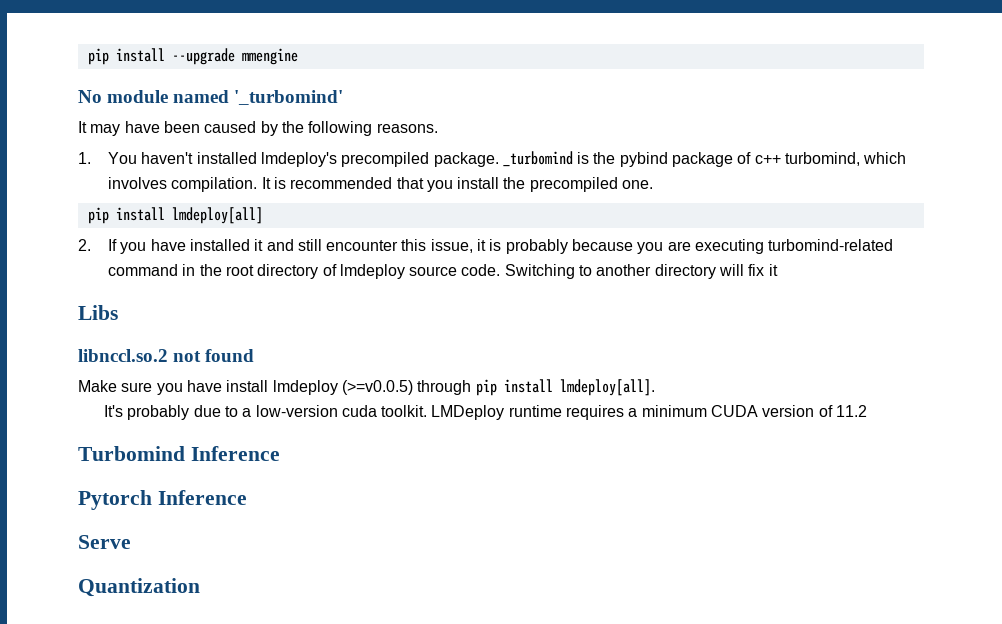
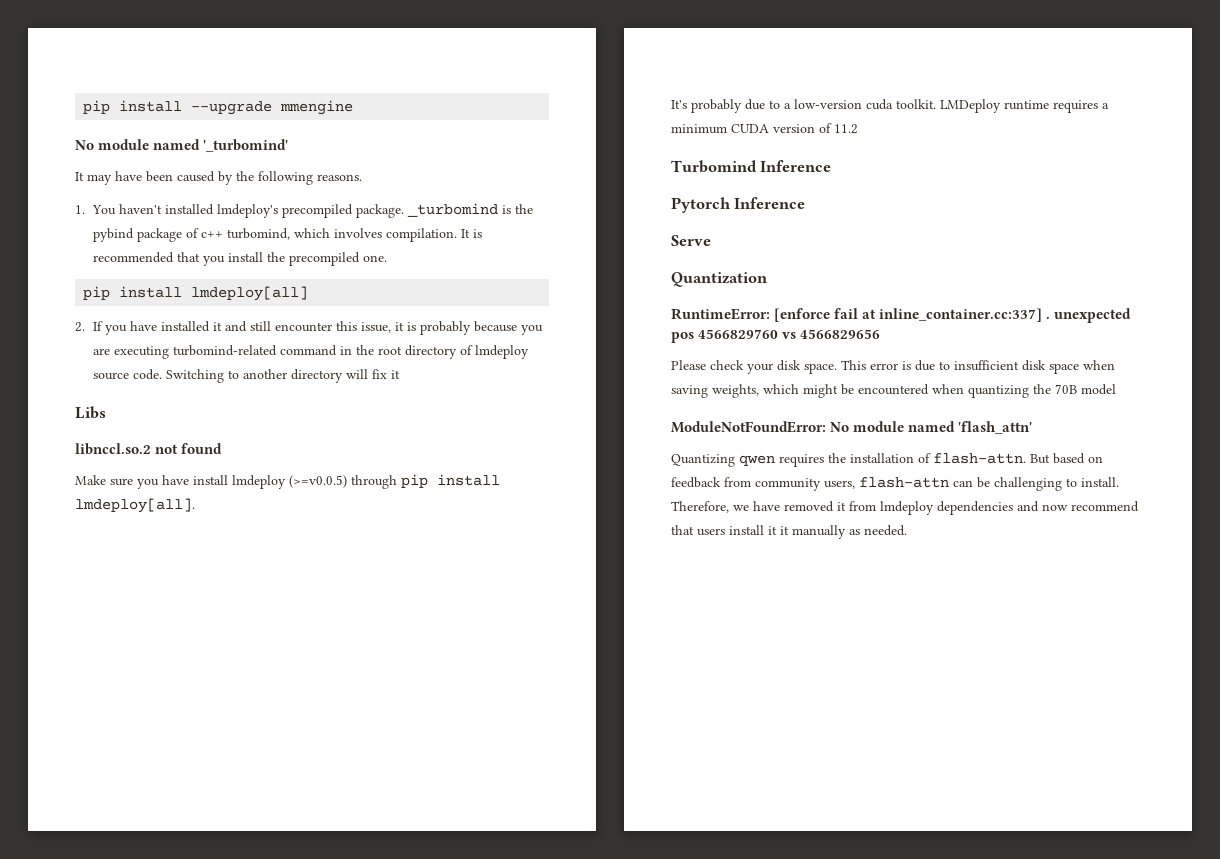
(200, 587) none -> [671,308,1132,323] [671,329,881,343] [671,360,1115,374] [671,384,1116,398] [671,421,1033,434] [671,453,1103,467] [671,477,1119,491] [671,501,1139,515] [671,525,907,539] // RuntimeError: [enforce fail at inline_container.cc:337] . unexpected pos 4566829760 vs 4566829656 // Please check your disk space. This error is due to insufficient disk space when saving weights, which might be encountered when quantizing the 70B model // ModuleNotFoundError: No module named 'flash_attn' // Quantizing qwen requires the installation of flash-attn. But based on feedback from community users, flash-attn can be challenging to install. Therefore, we have removed it from lmdeploy dependencies and now recommend that users install it it manually as needed.

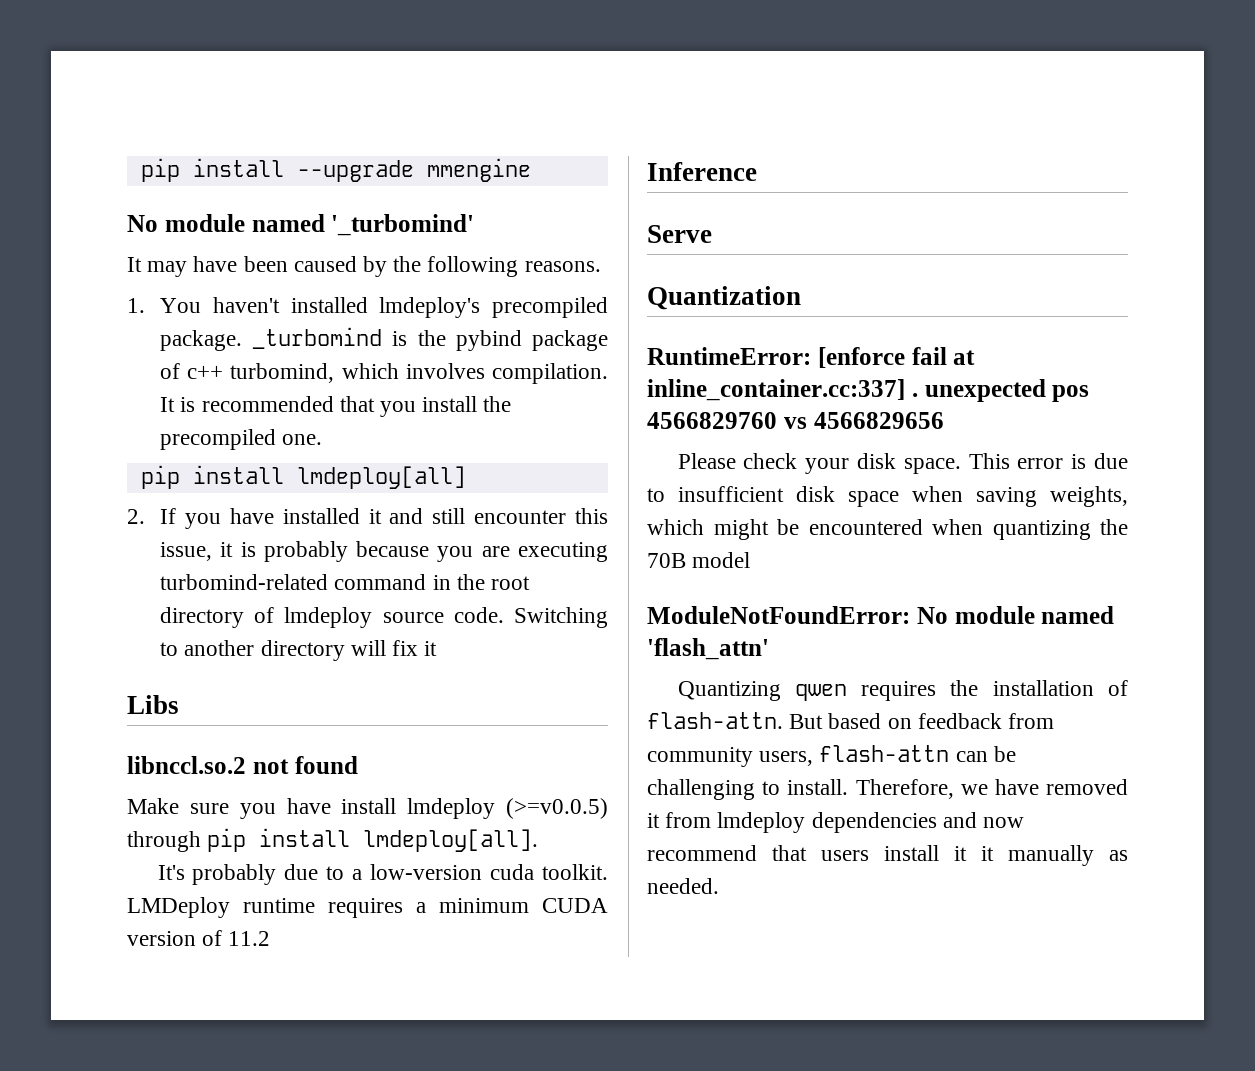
[671,160,832,173] [671,197,731,213] Turbomind Inference // Pytorch -> (271, 938) none

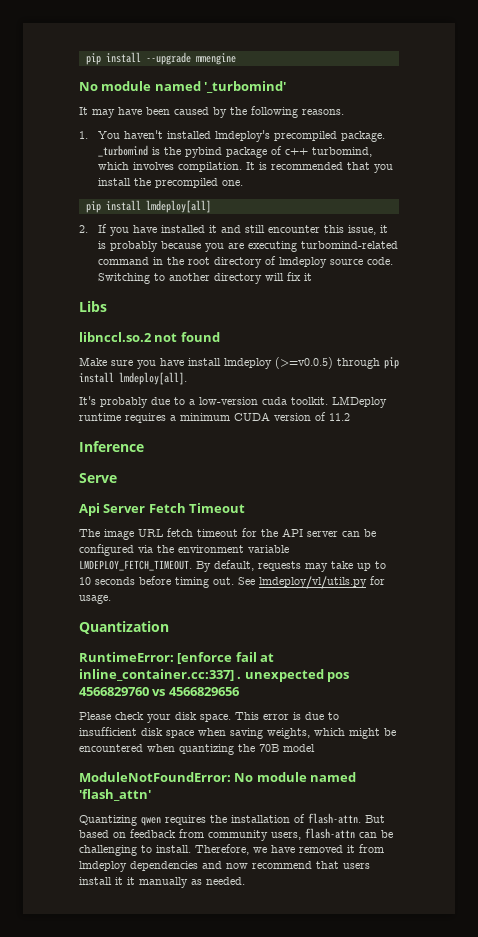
(712, 234) none -> [79,503,246,516] [79,528,376,540] [79,544,289,556] [79,560,386,572] [79,576,385,589] [79,594,111,604] // Api Server Fetch Timeout // The image URL fetch timeout for the API server can be configured via the environment variable LMDEPLOY_FETCH_TIMEOUT. By default, requests may take up to 10 seconds before timing out. See lmdeploy/vl/utils.py for usage.

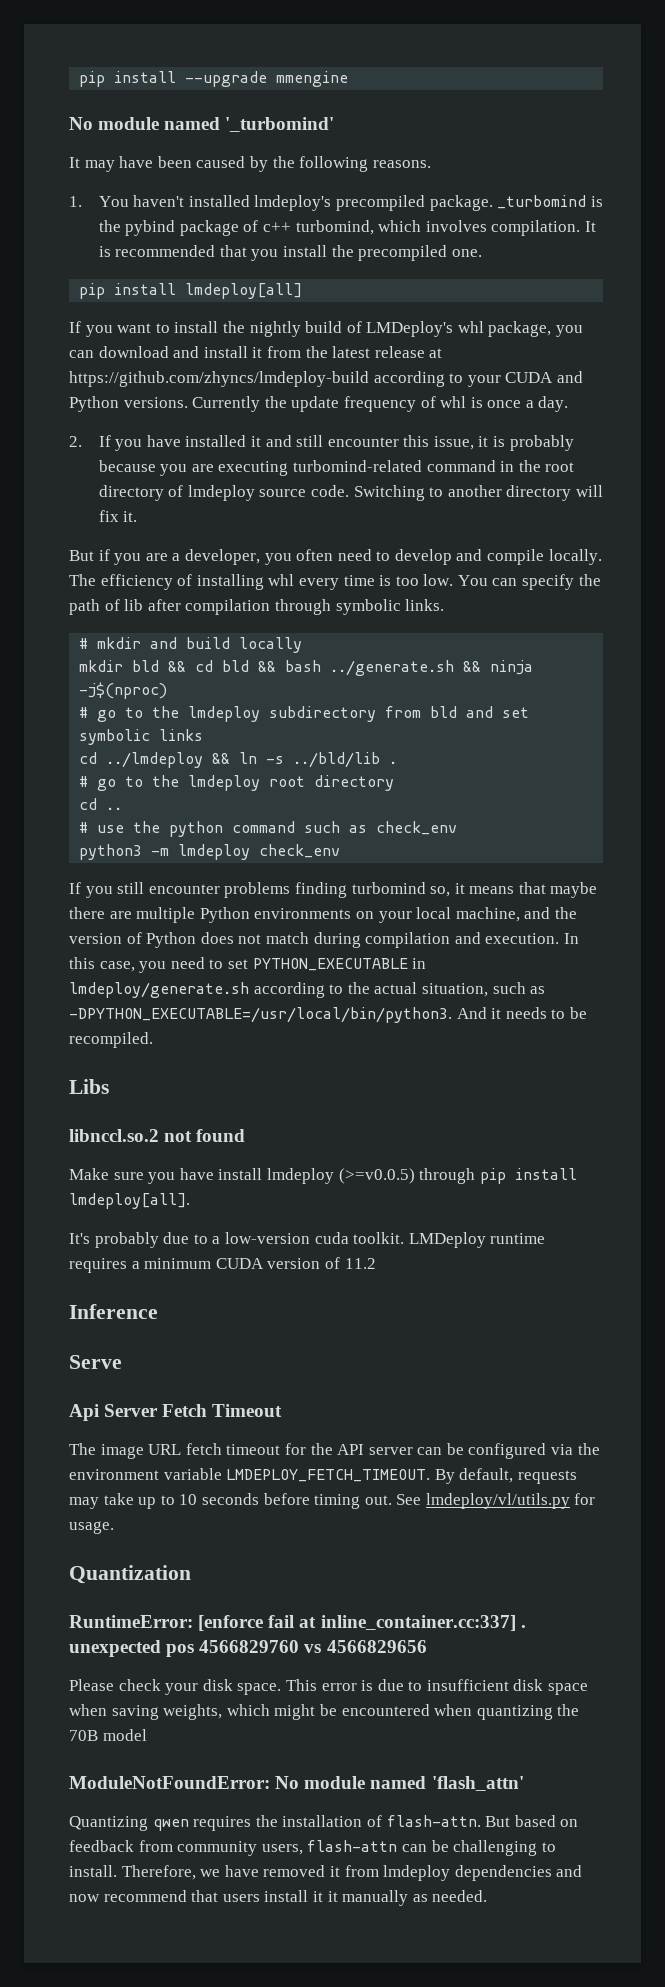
(211, 206) none -> [69,321,584,337] [69,346,443,358] [69,371,583,387] [69,396,569,412] // If you want to install the nightly build of LMDeploy's whl package, you can download and install it from the latest release at https://github.com/zhyncs/lmdeploy-build according to your CUDA and Python versions. Currently the update frequency of whl is once a day.
[303,273,312,281] it -> [123,511,138,522] [69,549,602,565] [69,574,601,590] [69,599,445,615] [79,637,303,653] [79,660,534,676] [79,682,168,699] [79,706,530,722] [79,729,204,745] [79,752,398,768] [79,775,395,791] [79,798,123,810] [79,821,458,837] [79,844,341,860] [69,882,598,898] [69,907,577,923] [69,932,579,948] [69,957,427,973] [69,982,546,998] [69,1007,587,1023] [69,1032,153,1048] it. // But if you are a developer, you often need to develop and compile locally. The efficiency of installing whl every time is too low. You can specify the path of lib after compilation through symbolic links. // # mkdir and build locally // mkdir bld && cd bld && bash ../generate.sh && ninja -j$(nproc) // # go to the lmdeploy subdirectory from bld and set symbolic links // cd ../lmdeploy && ln -s ../bld/lib . // # go to the lmdeploy root directory // cd .. // # use the python command such as check_env // python3 -m lmdeploy check_env // If you still encounter problems finding turbomind so, it means that maybe there are multiple Python environments on your local machine, and the version of Python does not match during compilation and execution. In this case, you need to set PYTHON_EXECUTABLE in lmdeploy/generate.sh according to the actual situation, such as -DPYTHON_EXECUTABLE=/usr/local/bin/python3. And it needs to be recompiled.

